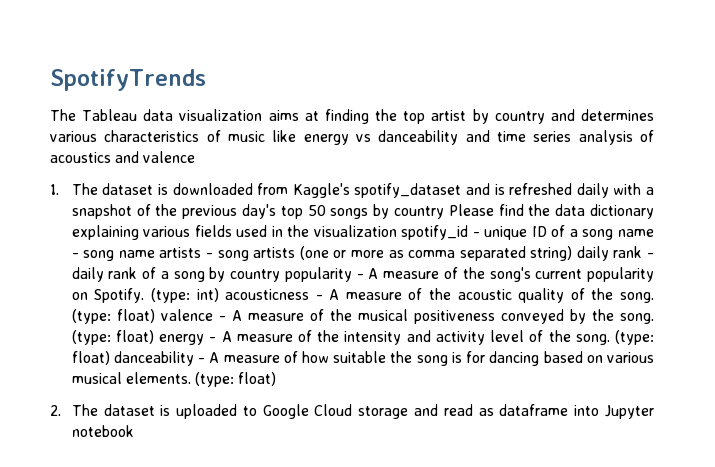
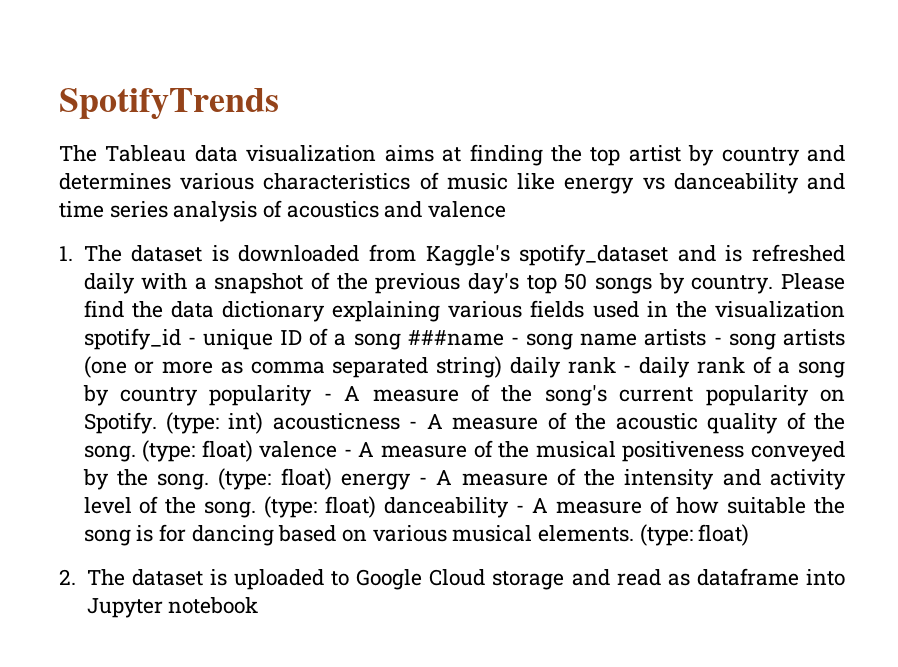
[393,206,444,219] country -> [691,275,774,294] country.
[618,229,654,237] name -> [407,330,504,346] ###name

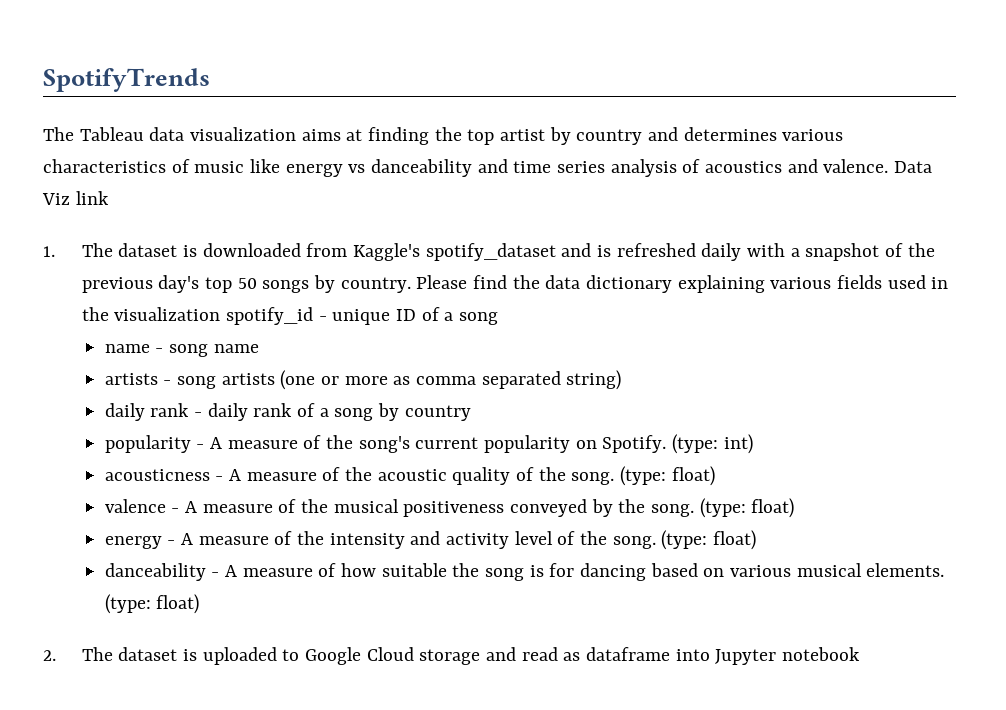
[428,201,507,218] valence -> [823,159,933,173] [42,191,109,205] valence. Data Viz link
[407,330,504,346] ###name -> [104,344,150,353] // name
(638, 339) none -> (259, 348) //
(502, 367) none -> (622, 380) //
(198, 396) none -> (471, 413) //
(264, 423) none -> (753, 444) //
(253, 451) none -> (715, 476) //
(332, 479) none -> (795, 508) //
(377, 507) none -> (756, 540) //

